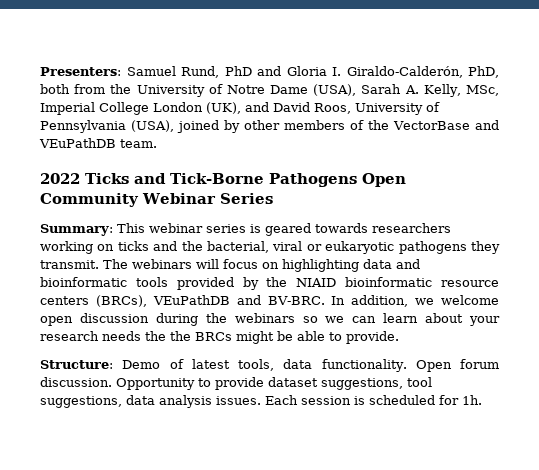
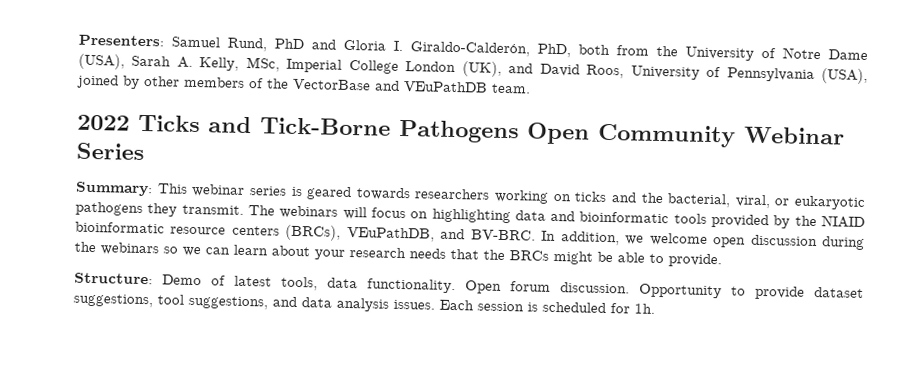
[272,241,303,251] viral -> [734,194,771,209] viral,
[152,295,230,305] VEuPathDB -> [346,226,435,242] VEuPathDB,
[145,331,166,341] the -> [450,248,479,260] that
(122, 402) none -> [272,296,297,307] and

